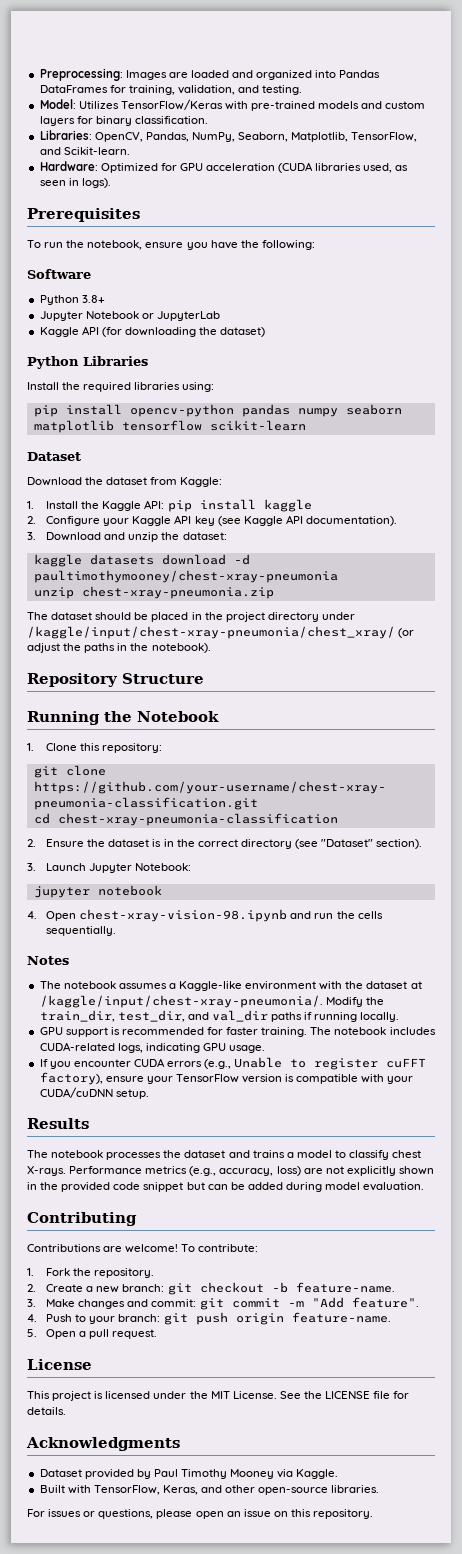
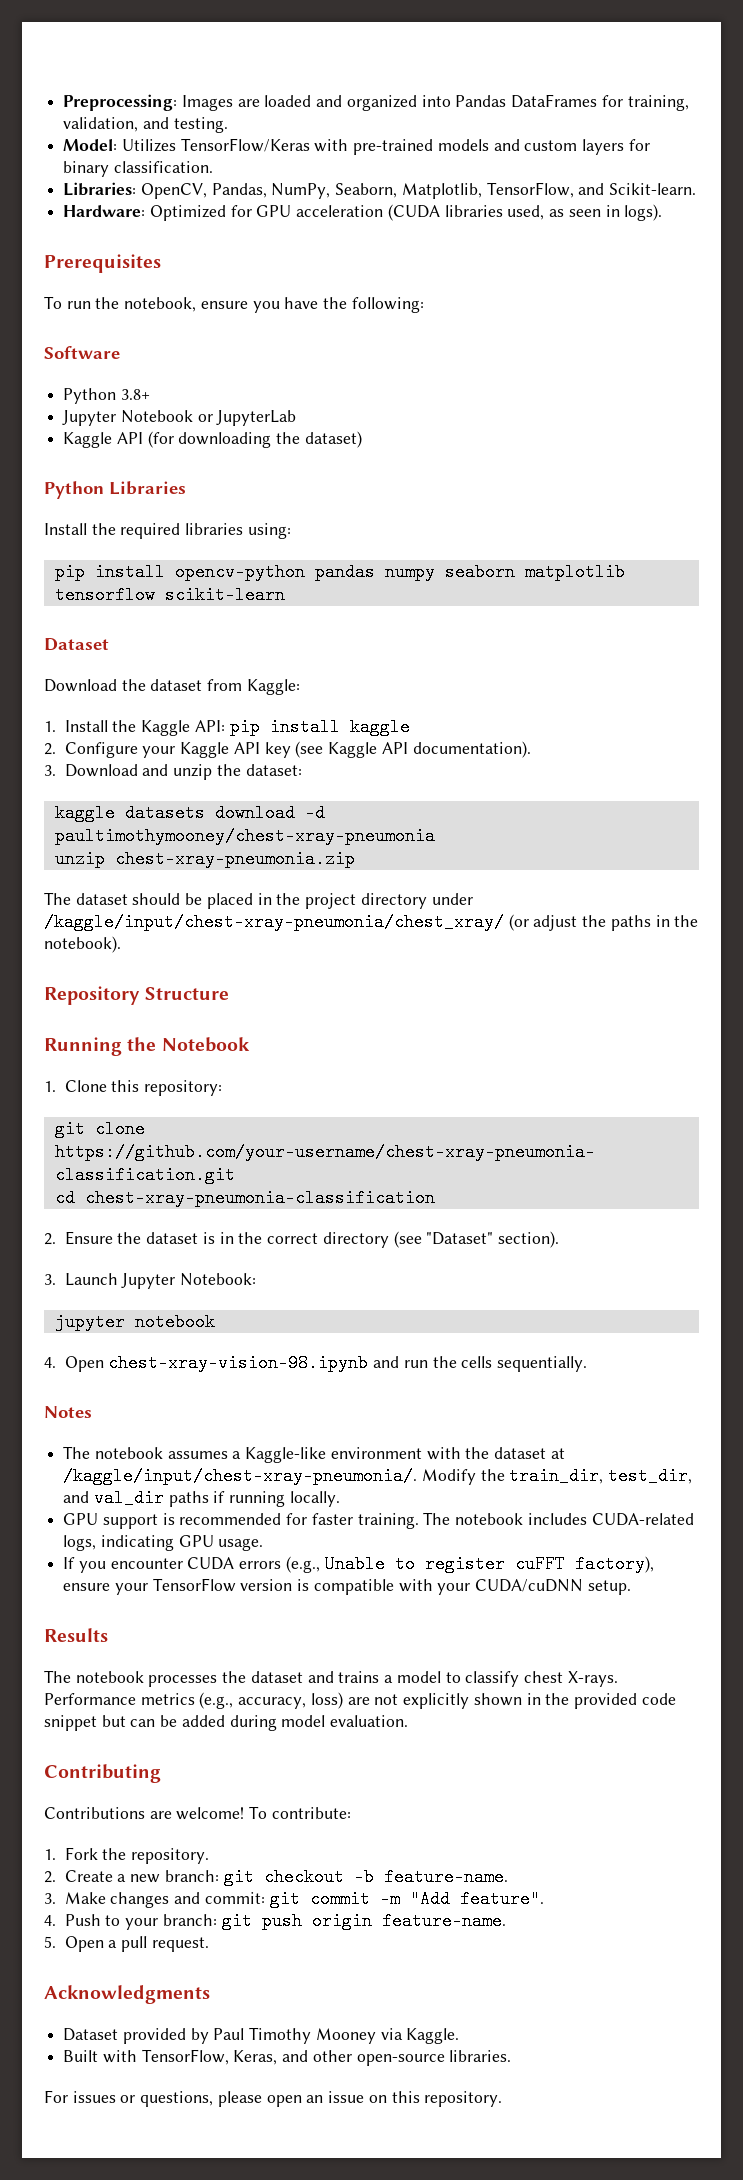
[27,1359,92,1370] [27,1391,410,1401] [27,1407,66,1415] // License // This project is licensed under the MIT License. See the LICENSE file for details. -> (209, 1944) none

